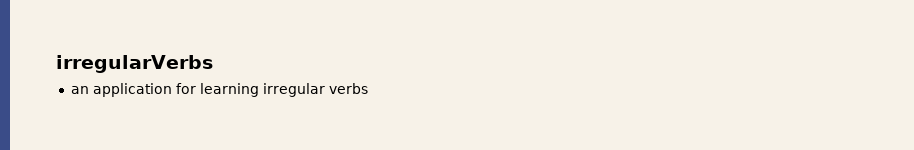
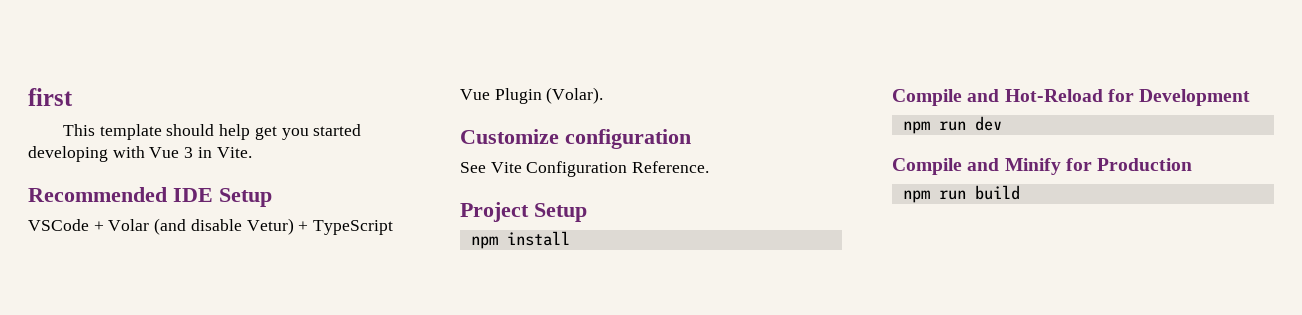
[56,55,213,73] [70,83,368,97] irregularVerbs // an application for learning irregular verbs -> [28,88,73,106] [62,124,362,140] [28,146,252,162] [28,187,272,207] [28,218,394,235] [460,87,604,104] [460,129,691,149] [460,161,710,177] [460,202,587,222] [470,231,570,249] [892,89,1251,106] [902,116,1002,134] [892,158,1193,175] [902,185,1020,203] first // This template should help get you started developing with Vue 3 in Vite. // Recommended IDE Setup // VSCode + Volar (and disable Vetur) + TypeScript Vue Plugin (Volar). // Customize configuration // See Vite Configuration Reference. // Project Setup // npm install // Compile and Hot-Reload for Development // npm run dev // Compile and Minify for Production // npm run build

